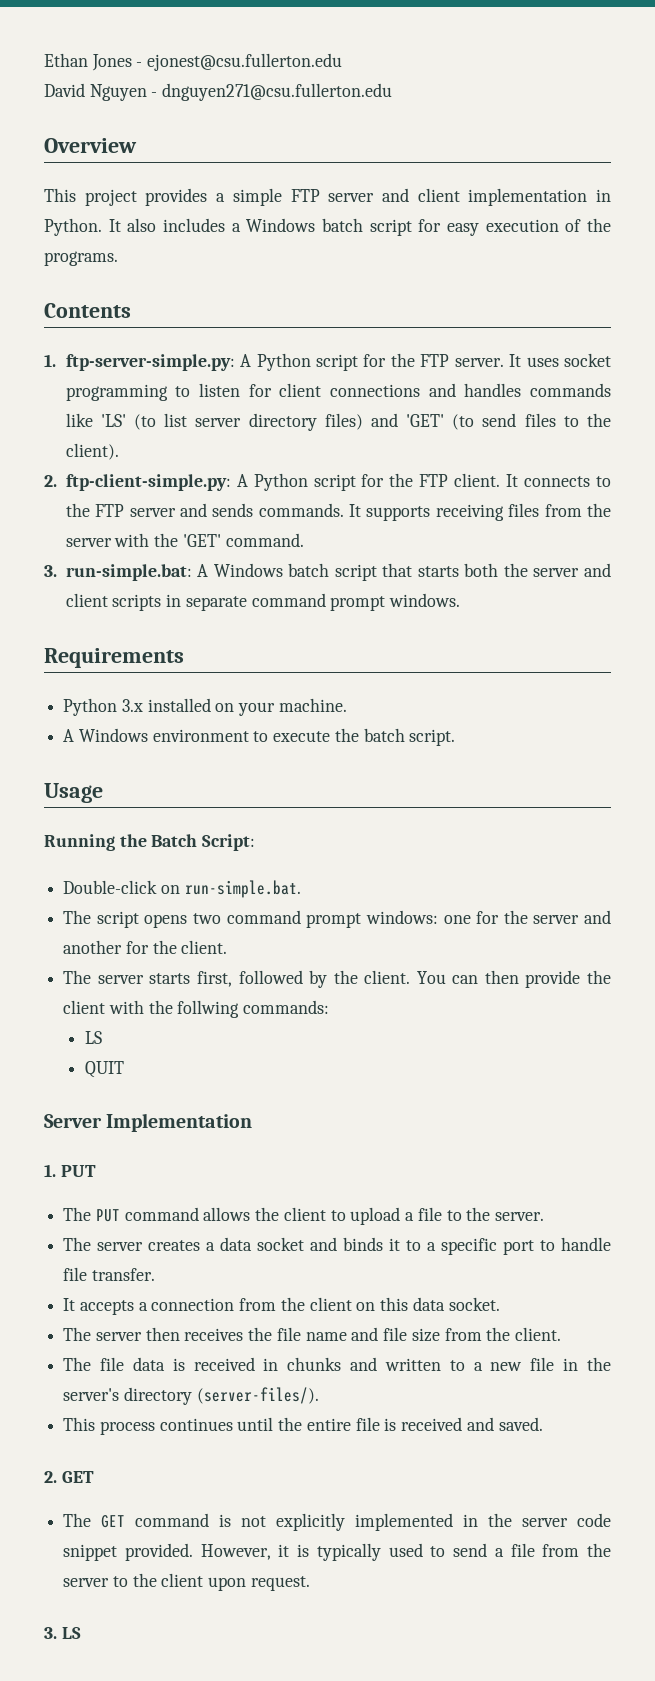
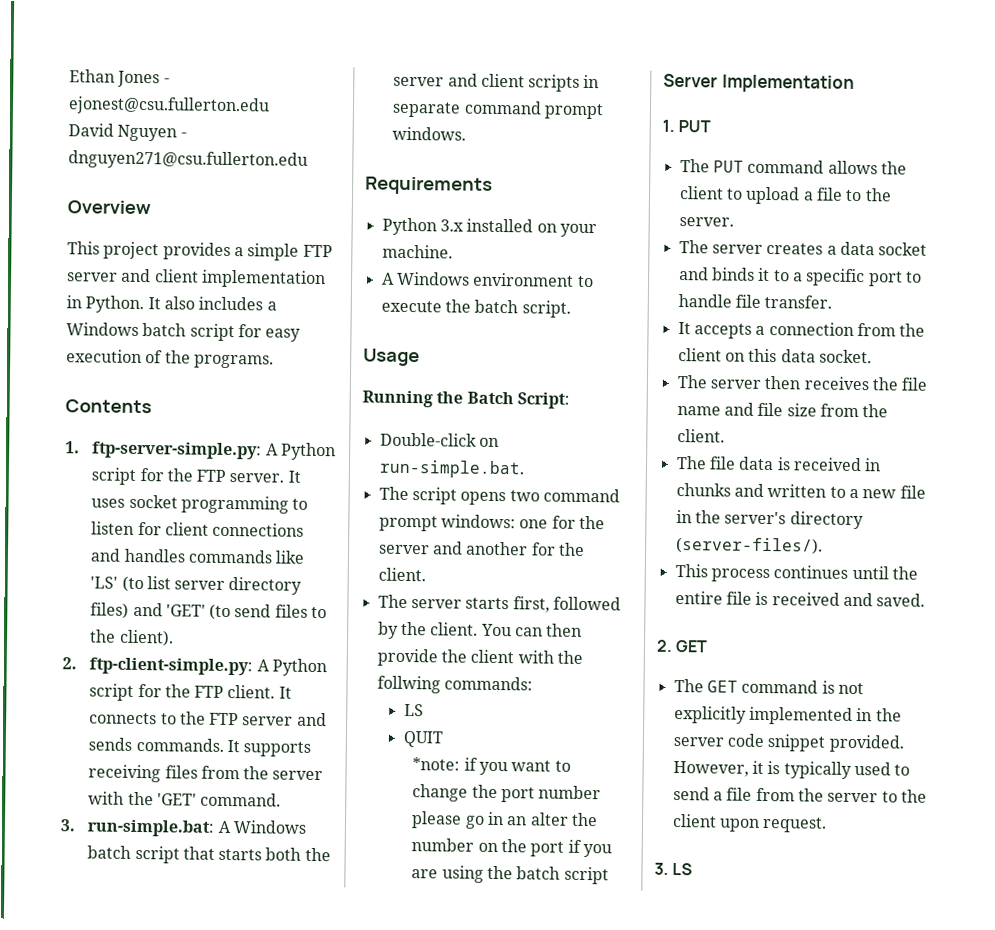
(124, 1069) none -> [412,757,571,776] [412,784,602,803] [411,811,599,829] [411,838,613,858] [411,865,609,885] // *note: if you want to change the port number please go in an alter the number on the port if you are using the batch script

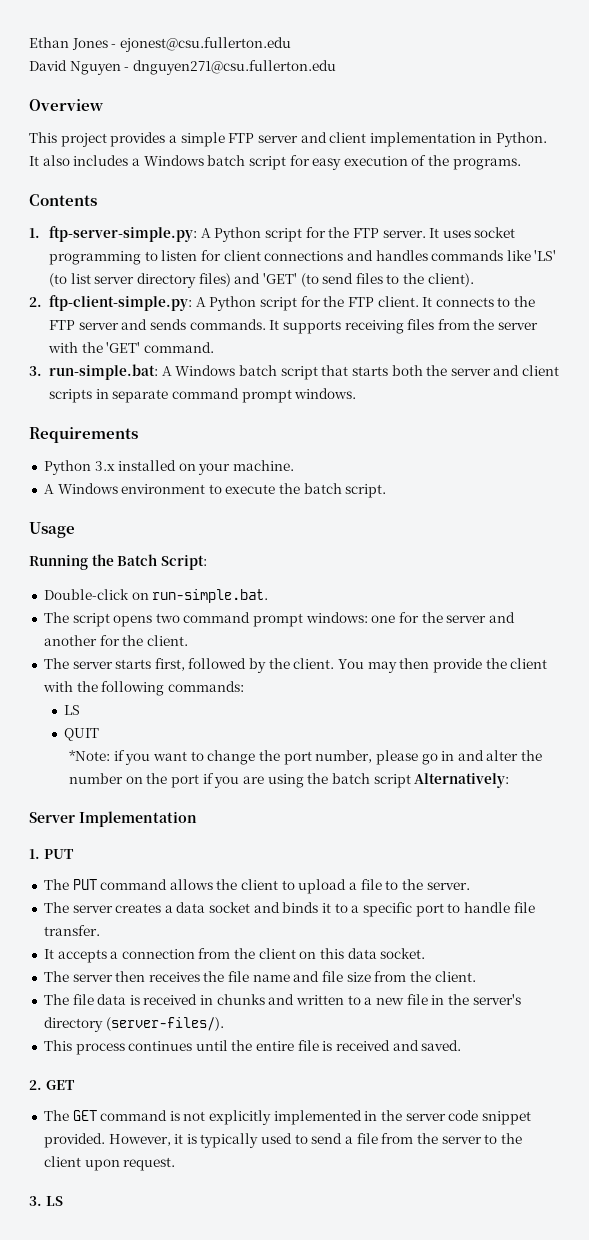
[514,627,543,637] can -> [367,661,397,673] may
[376,675,441,694] follwing -> [101,681,165,696] following
[412,757,461,771] *note: -> [69,750,111,761] *Note:
[538,785,602,800] number -> [315,750,373,763] number,
[506,816,528,826] an -> [457,750,484,761] and
(609, 875) none -> [414,773,510,788] Alternatively:

